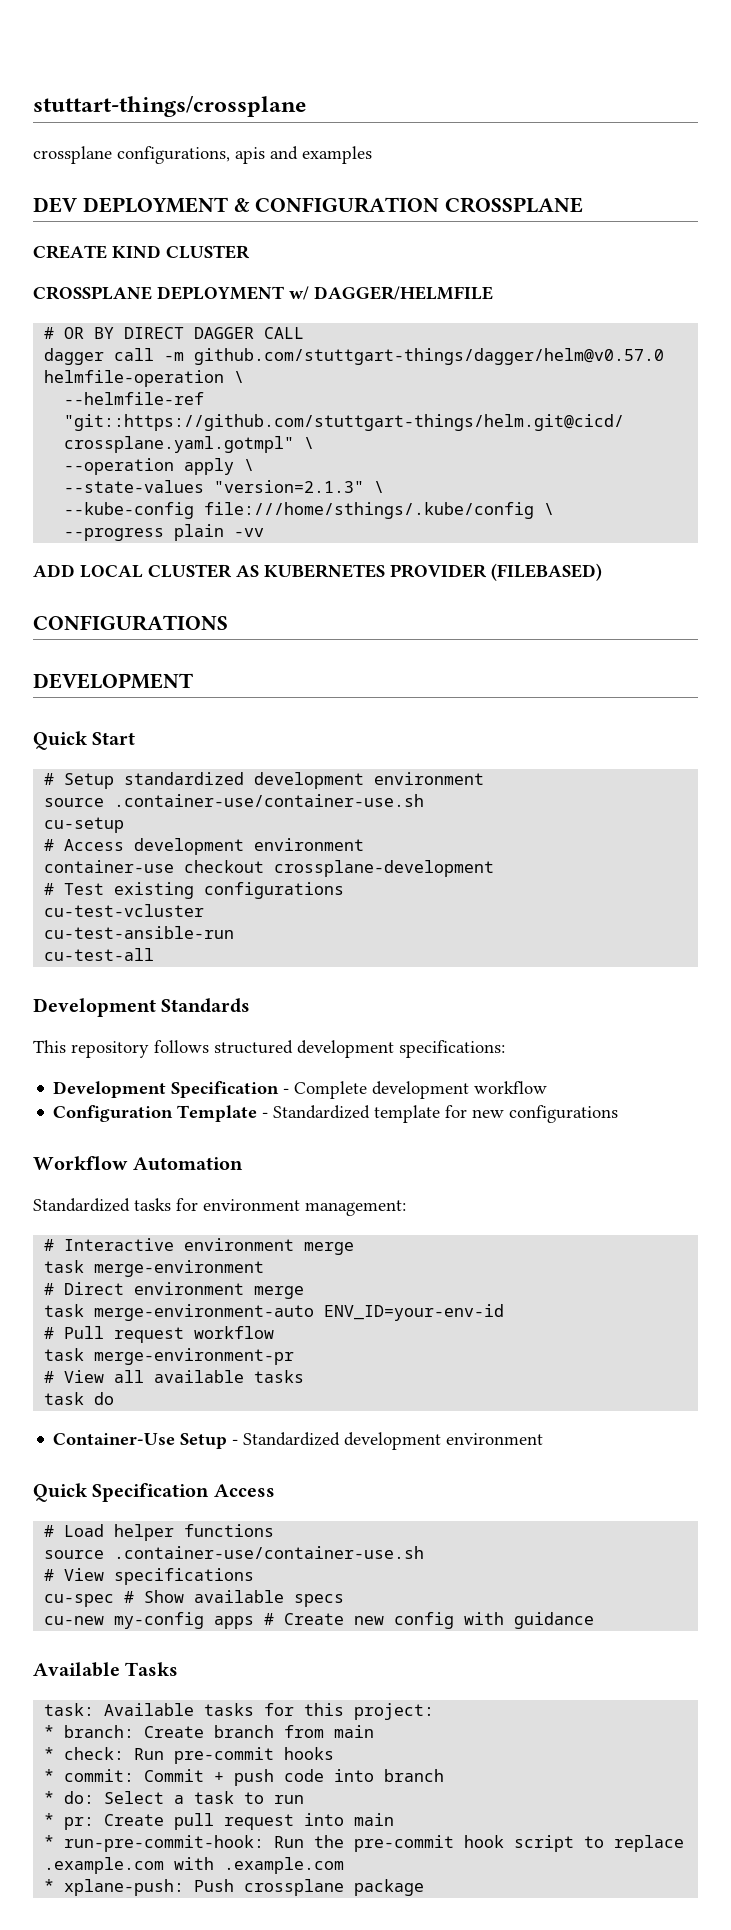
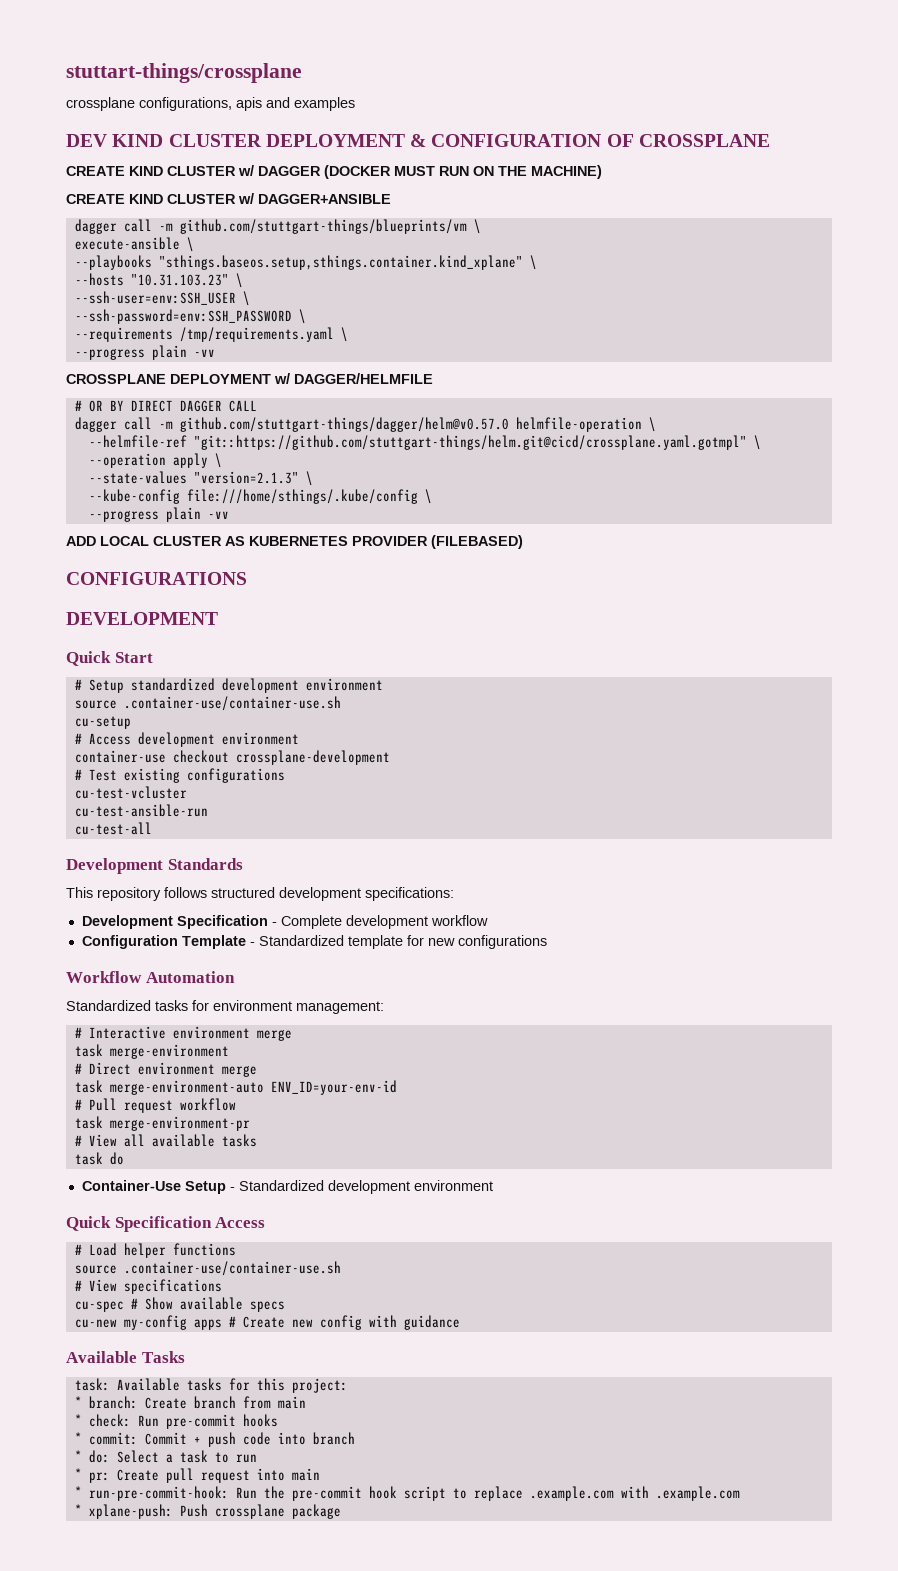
(78, 205) none -> [112,134,262,147] KIND CLUSTER
(440, 205) none -> [606,134,634,147] OF
(250, 252) none -> [238,165,602,179] [66,193,391,204] [74,219,481,234] [74,237,194,252] [74,255,537,270] [74,273,243,288] [74,291,250,306] [74,309,306,324] [74,327,348,342] [74,345,215,360] w/ DAGGER (DOCKER MUST RUN ON THE MACHINE) // CREATE KIND CLUSTER w/ DAGGER+ANSIBLE // dagger call -m github.com/stuttgart-things/blueprints/vm \ // execute-ansible \ // --playbooks "sthings.baseos.setup,sthings.container.kind_xplane" \ // --hosts "10.31.103.23" \ // --ssh-user=env:SSH_USER \ // --ssh-password=env:SSH_PASSWORD \ // --requirements /tmp/requirements.yaml \ // --progress plain -vv

